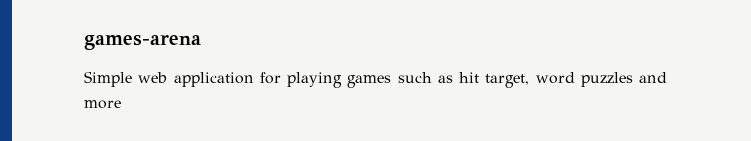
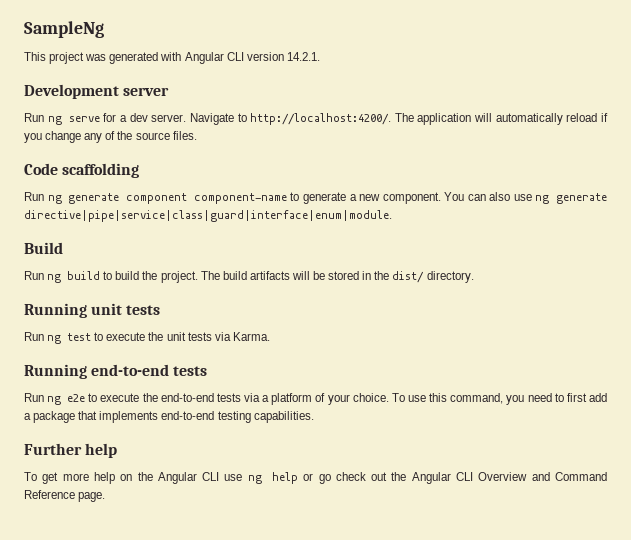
[84,34,201,50] [84,71,667,88] [84,100,121,109] games-arena // Simple web application for playing games such as hit target, word puzzles and more -> [24,21,104,38] [24,52,320,64] [24,84,170,99] [24,113,608,125] [24,131,197,143] [24,163,140,178] [24,192,608,204] [24,210,392,222] [24,242,63,254] [24,271,474,283] [24,303,161,318] [24,332,270,344] [24,364,208,379] [24,393,607,405] [24,411,314,423] [24,443,118,458] [24,472,607,484] [24,490,106,502] SampleNg // This project was generated with Angular CLI version 14.2.1. // Development server // Run ng serve for a dev server. Navigate to http://localhost:4200/. The application will automatically reload if you change any of the source files. // Code scaffolding // Run ng generate component component-name to generate a new component. You can also use ng generate directive|pipe|service|class|guard|interface|enum|module. // Build // Run ng build to build the project. The build artifacts will be stored in the dist/ directory. // Running unit tests // Run ng test to execute the unit tests via Karma. // Running end-to-end tests // Run ng e2e to execute the end-to-end tests via a platform of your choice. To use this command, you need to first add a package that implements end-to-end testing capabilities. // Further help // To get more help on the Angular CLI use ng help or go check out the Angular CLI Overview and Command Reference page.

